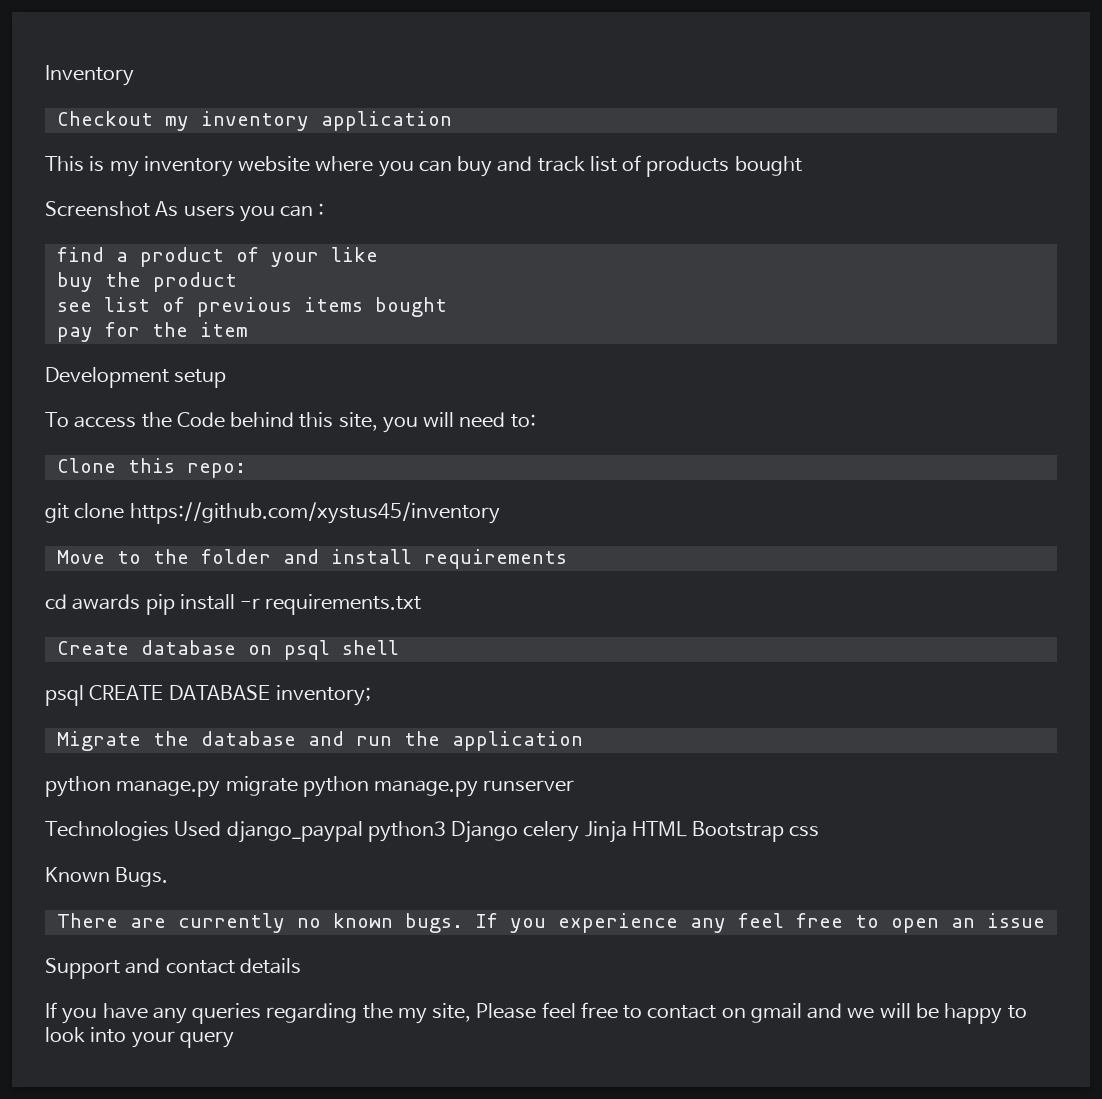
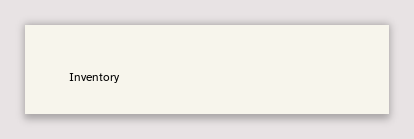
[56,111,452,131] [45,155,802,177] [45,201,325,222] [56,247,378,267] [56,272,237,292] [56,297,447,317] [56,322,248,342] [45,367,227,388] [45,412,536,433] [56,458,246,478] [45,502,500,524] [56,549,567,569] [45,594,422,615] [56,640,399,660] [45,685,371,706] [56,731,583,751] [45,776,575,797] [45,821,820,843] [45,867,169,887] [56,913,1045,933] [45,958,301,979] [45,1002,1027,1024] [45,1027,234,1048] // Checkout my inventory application // This is my inventory website where you can buy and track list of products bought // Screenshot As users you can : // find a product of your like // buy the product // see list of previous items bought // pay for the item // Development setup // To access the Code behind this site, you will need to: // Clone this repo: // git clone https://github.com/xystus45/inventory // Move to the folder and install requirements // cd awards pip install -r requirements.txt // Create database on psql shell // psql CREATE DATABASE inventory; // Migrate the database and run the application // python manage.py migrate python manage.py runserver // Technologies Used django_paypal python3 Django celery Jinja HTML Bootstrap css // Known Bugs. // There are currently no known bugs. If you experience any feel free to open an issue // Support and contact details // If you have any queries regarding the my site, Please feel free to contact on gmail and we will be happy to look into your query -> (120, 78) none

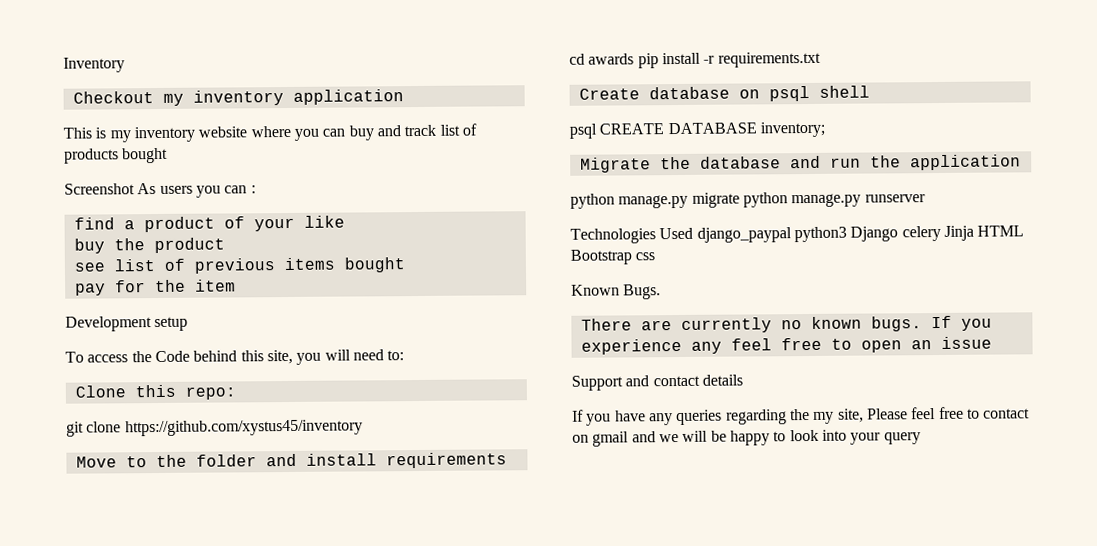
(120, 78) none -> [72,89,404,106] [63,123,477,143] [64,147,169,164] [64,183,256,198] [73,215,345,233] [73,237,225,254] [73,257,405,274] [74,279,236,296] [65,316,189,332] [65,349,405,365] [74,384,236,400] [66,419,363,437] [75,452,507,469] [569,51,821,69] [578,85,870,102] [569,121,825,139] [579,154,1021,173] [570,192,926,209] [570,225,1025,244] [570,249,656,265] [571,284,662,300] [580,315,992,333] [580,336,992,355] [571,374,743,391] [572,406,1031,426] [572,429,921,447] // Checkout my inventory application // This is my inventory website where you can buy and track list of products bought // Screenshot As users you can : // find a product of your like // buy the product // see list of previous items bought // pay for the item // Development setup // To access the Code behind this site, you will need to: // Clone this repo: // git clone https://github.com/xystus45/inventory // Move to the folder and install requirements // cd awards pip install -r requirements.txt // Create database on psql shell // psql CREATE DATABASE inventory; // Migrate the database and run the application // python manage.py migrate python manage.py runserver // Technologies Used django_paypal python3 Django celery Jinja HTML Bootstrap css // Known Bugs. // There are currently no known bugs. If you experience any feel free to open an issue // Support and contact details // If you have any queries regarding the my site, Please feel free to contact on gmail and we will be happy to look into your query

